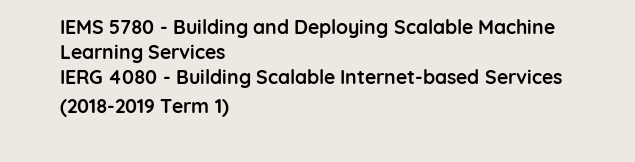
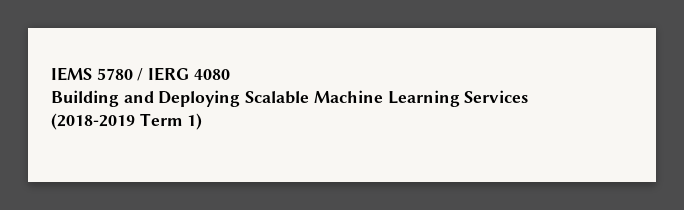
[159,26,168,34] - -> [137,67,230,81] / IERG 4080 //
[60,69,562,88] // IERG 4080 - Building Scalable Internet-based Services -> (529, 96) none

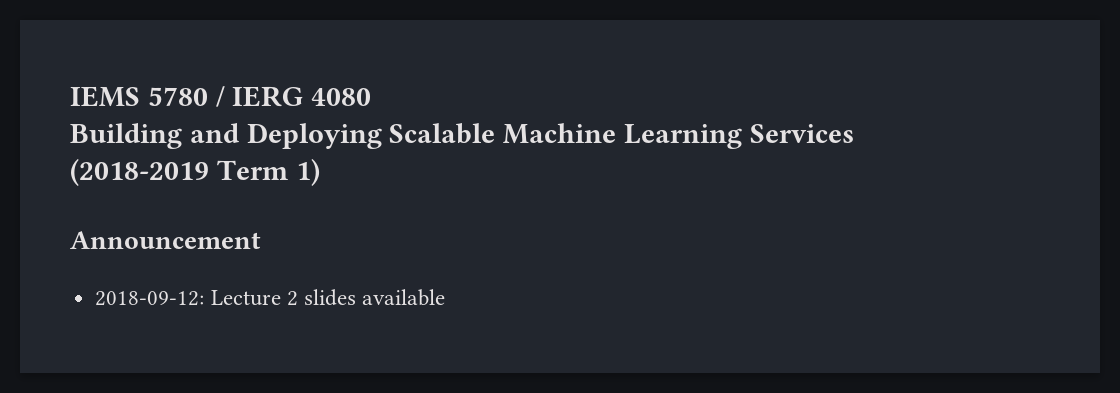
(203, 121) none -> [70,231,261,249] [95,289,446,306] // Announcement // 2018-09-12: Lecture 2 slides available

